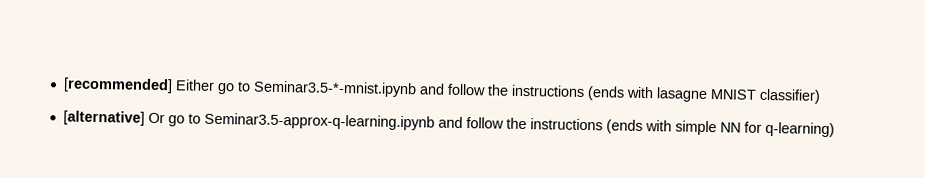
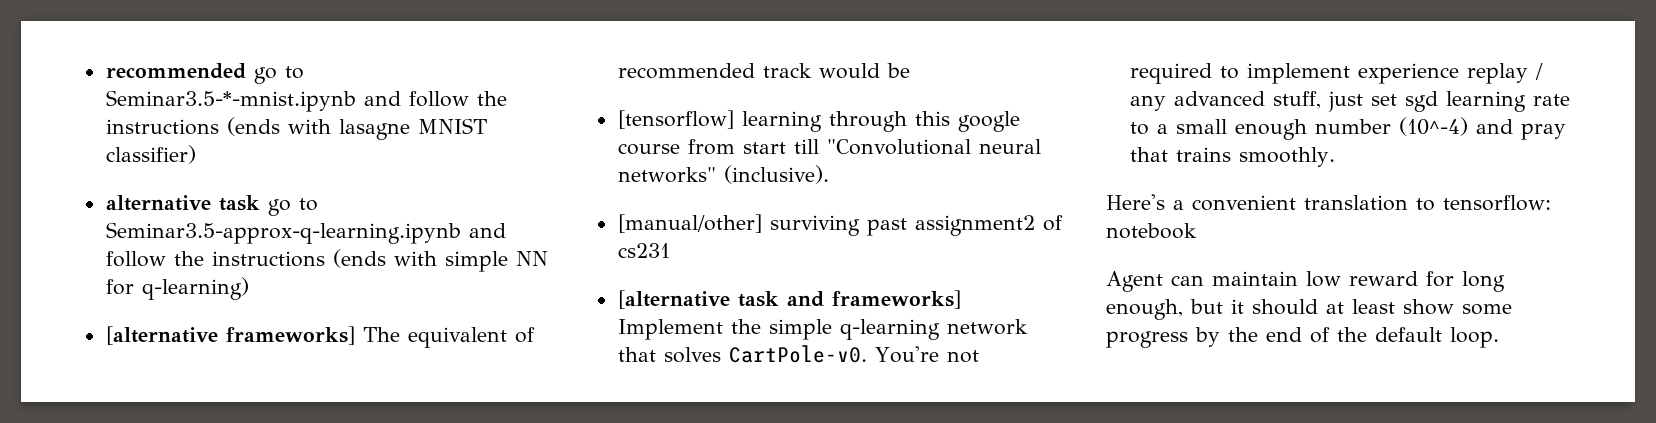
[62,77,215,94] [recommended] Either -> [105,63,246,79] recommended
[62,110,165,126] [alternative] Or -> [105,195,260,211] alternative task
(835, 129) none -> [105,326,535,348] [617,63,910,79] [617,110,1020,132] [617,139,1041,155] [617,165,829,184] [617,214,1063,236] [617,243,670,258] [617,290,961,309] [617,319,1028,340] [617,345,979,363] [1129,63,1543,84] [1129,91,1570,112] [1129,117,1566,140] [1129,147,1335,167] [1106,194,1551,211] [1106,223,1197,239] [1106,271,1505,292] [1106,299,1512,320] [1106,327,1499,348] // [alternative frameworks] The equivalent of recommended track would be // [tensorflow] learning through this google course from start till "Convolutional neural networks" (inclusive). // [manual/other] surviving past assignment2 of cs231 // [alternative task and frameworks] Implement the simple q-learning network that solves CartPole-v0. You're not required to implement experience replay / any advanced stuff, just set sgd learning rate to a small enough number (10^-4) and pray that trains smoothly. // Here's a convenient translation to tensorflow: notebook // Agent can maintain low reward for long enough, but it should at least show some progress by the end of the default loop.

